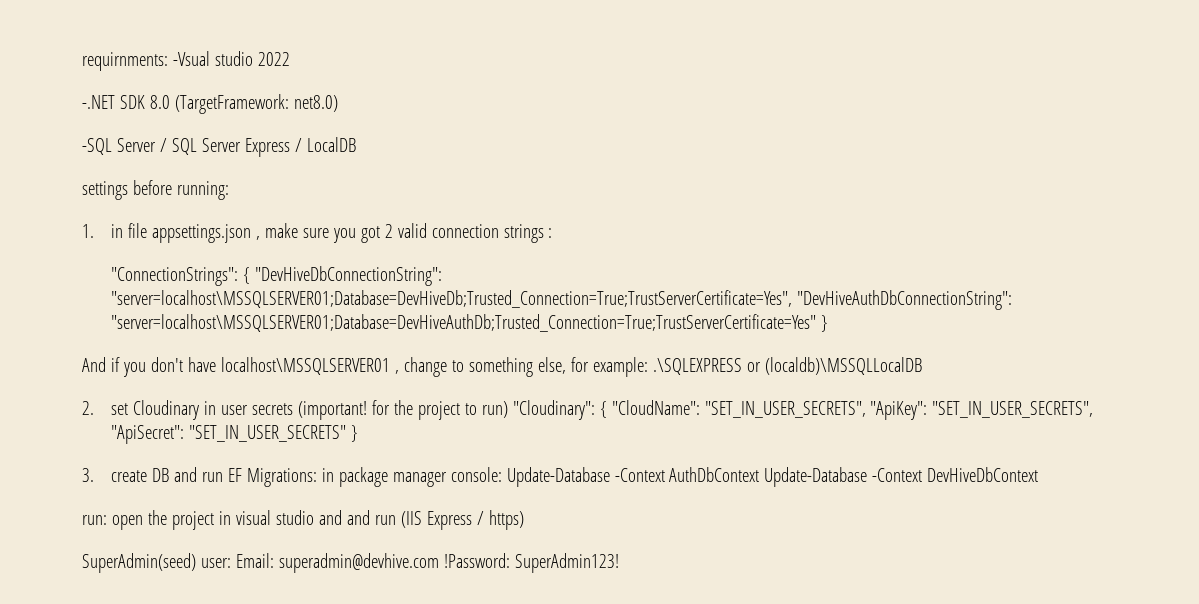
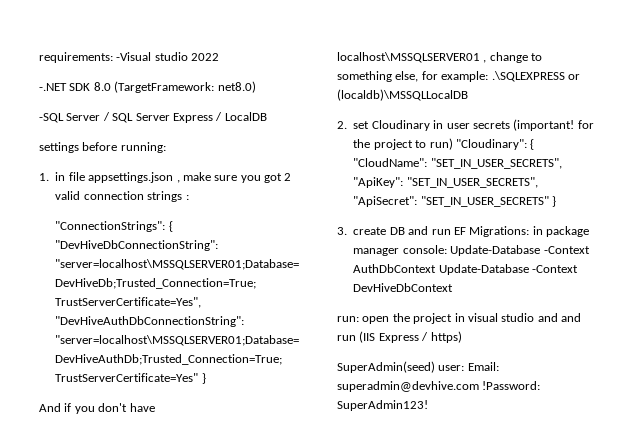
[82,51,210,71] requirnments: -Vsual -> [39,52,152,63] requirements: -Visual

